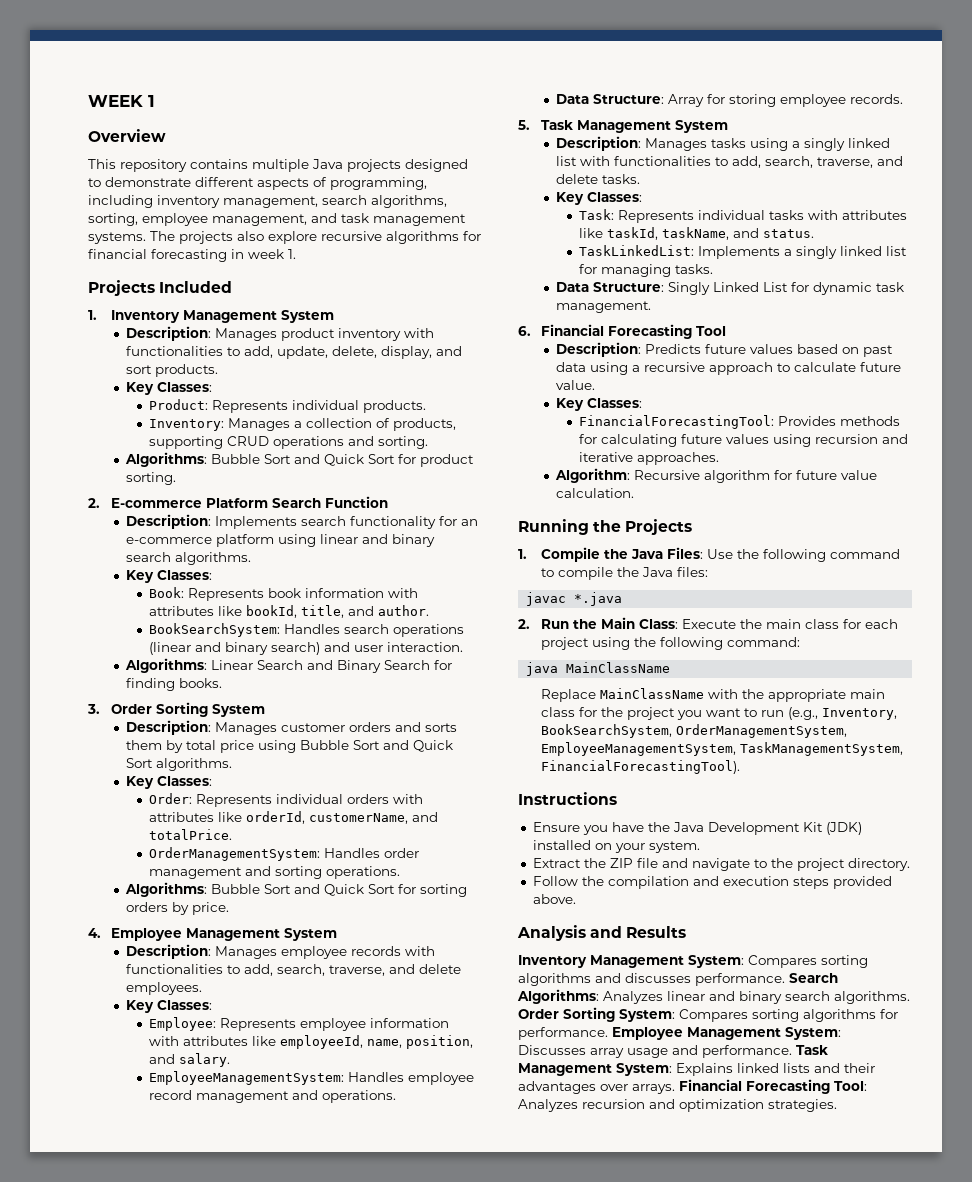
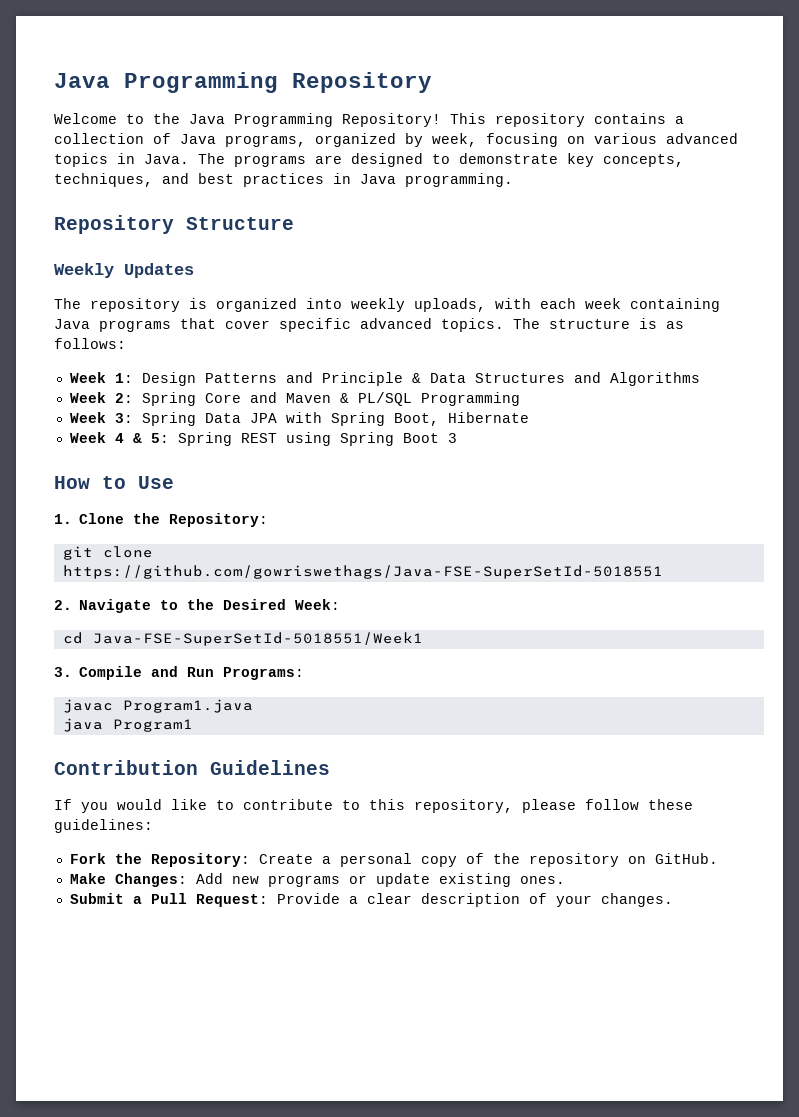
[88,95,155,107] [88,129,166,142] [88,159,468,172] [88,177,427,190] [88,195,447,208] [88,213,466,226] [88,231,481,244] [88,249,296,262] [88,280,233,296] [88,310,335,323] [126,326,435,341] [126,346,463,359] [126,364,219,377] [126,382,213,395] [149,399,427,413] [149,418,457,431] [149,436,429,449] [125,452,475,467] [126,472,177,485] [88,496,389,508] [126,514,479,529] [126,534,436,547] [126,552,252,565] [126,570,213,583] [149,587,419,601] [149,605,430,618] [149,623,465,637] [149,642,464,655] [125,658,453,673] [126,678,223,691] [87,702,266,717] [126,720,458,735] [126,740,454,753] [126,758,233,771] [126,776,213,789] [149,793,424,807] [149,811,439,824] [149,829,233,840] [149,847,420,861] [149,866,401,879] [125,882,468,897] [126,902,230,915] [88,928,338,941] [126,944,436,959] [126,964,462,976] [126,982,203,995] [126,1000,213,1013] [149,1017,450,1031] [149,1035,474,1049] [149,1053,231,1067] [149,1071,475,1085] [149,1090,397,1103] [556,94,904,107] [518,120,729,133] [556,136,891,151] [556,156,904,168] [556,174,641,184] [556,192,643,205] [579,209,908,223] [579,227,815,240] [579,245,908,259] [579,264,714,277] [556,282,905,295] [556,301,652,313] [518,324,727,339] [556,342,894,357] [556,362,902,375] [556,380,596,390] [556,398,643,411] [579,415,901,429] [579,434,909,447] [579,452,720,465] [555,468,878,483] [556,488,635,498] [518,519,693,535] [518,547,901,562] [541,567,709,580] [526,592,623,606] [518,617,899,629] [541,637,801,650] [526,662,671,676] [541,688,886,702] [541,707,898,720] [541,724,848,738] [541,742,904,756] [541,760,741,774] [518,792,617,805] [532,822,862,835] [532,840,700,853] [532,858,910,871] [532,876,892,889] [532,894,576,904] [517,925,687,941] [518,955,868,968] [518,973,838,986] [517,989,910,1004] [518,1007,898,1022] [518,1027,841,1040] [518,1045,828,1058] [518,1063,875,1076] [518,1079,867,1094] [518,1099,837,1112] WEEK 1 // Overview // This repository contains multiple Java projects designed to demonstrate different aspects of programming, including inventory management, search algorithms, sorting, employee management, and task management systems. The projects also explore recursive algorithms for financial forecasting in week 1. // Projects Included // 1. Inventory Management System // Description: Manages product inventory with functionalities to add, update, delete, display, and sort products. // Key Classes: // Product: Represents individual products. // Inventory: Manages a collection of products, supporting CRUD operations and sorting. // Algorithms: Bubble Sort and Quick Sort for product sorting. // 2. E-commerce Platform Search Function // Description: Implements search functionality for an e-commerce platform using linear and binary search algorithms. // Key Classes: // Book: Represents book information with attributes like bookId, title, and author. // BookSearchSystem: Handles search operations (linear and binary search) and user interaction. // Algorithms: Linear Search and Binary Search for finding books. // 3. Order Sorting System // Description: Manages customer orders and sorts them by total price using Bubble Sort and Quick Sort algorithms. // Key Classes: // Order: Represents individual orders with attributes like orderId, customerName, and totalPrice. // OrderManagementSystem: Handles order management and sorting operations. // Algorithms: Bubble Sort and Quick Sort for sorting orders by price. // 4. Employee Management System // Description: Manages employee records with functionalities to add, search, traverse, and delete employees. // Key Classes: // Employee: Represents employee information with attributes like employeeId, name, position, and salary. // EmployeeManagementSystem: Handles employee record management and operations. // Data Structure: Array for storing employee records. // 5. Task Management System // Description: Manages tasks using a singly linked list with functionalities to add, search, traverse, and delete tasks. // Key Classes: // Task: Represents individual tasks with attributes like taskId, taskName, and status. // TaskLinkedList: Implements a singly linked list for managing tasks. // Data Structure: Singly Linked List for dynamic task management. // 6. Financial Forecasting Tool // Description: Predicts future values based on past data using a recursive approach to calculate future value. // Key Classes: // FinancialForecastingTool: Provides methods for calculating future values using recursion and iterative approaches. // Algorithm: Recursive algorithm for future value calculation. // Running the Projects // 1. Compile the Java Files: Use the following command to compile the Java files: // javac *.java // 2. Run the Main Class: Execute the main class for each project using the following command: // java MainClassName // Replace MainClassName with the appropriate main class for the project you want to run (e.g., Inventory, BookSearchSystem, OrderManagementSystem, EmployeeManagementSystem, TaskManagementSystem, FinancialForecastingTool). // Instructions // Ensure you have the Java Development Kit (JDK) installed on your system. // Extract the ZIP file and navigate to the project directory. // Follow the compilation and execution steps provided above. // Analysis and Results // Inventory Management System: Compares sorting algorithms and discusses performance. Search Algorithms: Analyzes linear and binary search algorithms. Order Sorting System: Compares sorting algorithms for performance. Employee Management System: Discusses array usage and performance. Task Management System: Explains linked lists and their advantages over arrays. Financial Forecasting Tool: Analyzes recursion and optimization strategies. -> [54,72,432,93] [54,113,684,127] [54,133,738,147] [54,153,684,167] [54,173,513,187] [54,215,294,234] [54,263,194,278] [54,298,720,312] [54,318,684,332] [54,338,126,349] [69,372,700,386] [69,392,520,406] [69,412,529,426] [69,432,457,446] [54,476,174,489] [54,513,269,527] [62,546,153,560] [62,565,663,579] [54,599,341,613] [62,632,423,646] [54,666,305,680] [62,699,253,713] [62,718,193,732] [54,760,330,775] [54,799,693,813] [54,819,153,833] [69,853,718,867] [69,873,565,887] [69,893,673,907] Java Programming Repository // Welcome to the Java Programming Repository! This repository contains a collection of Java programs, organized by week, focusing on various advanced topics in Java. The programs are designed to demonstrate key concepts, techniques, and best practices in Java programming. // Repository Structure // Weekly Updates // The repository is organized into weekly uploads, with each week containing Java programs that cover specific advanced topics. The structure is as follows: // Week 1: Design Patterns and Principle & Data Structures and Algorithms // Week 2: Spring Core and Maven & PL/SQL Programming // Week 3: Spring Data JPA with Spring Boot, Hibernate // Week 4 & 5: Spring REST using Spring Boot 3 // How to Use // 1. Clone the Repository: // git clone https://github.com/gowriswethags/Java-FSE-SuperSetId-5018551 // 2. Navigate to the Desired Week: // cd Java-FSE-SuperSetId-5018551/Week1 // 3. Compile and Run Programs: // javac Program1.java // java Program1 // Contribution Guidelines // If you would like to contribute to this repository, please follow these guidelines: // Fork the Repository: Create a personal copy of the repository on GitHub. // Make Changes: Add new programs or update existing ones. // Submit a Pull Request: Provide a clear description of your changes.

